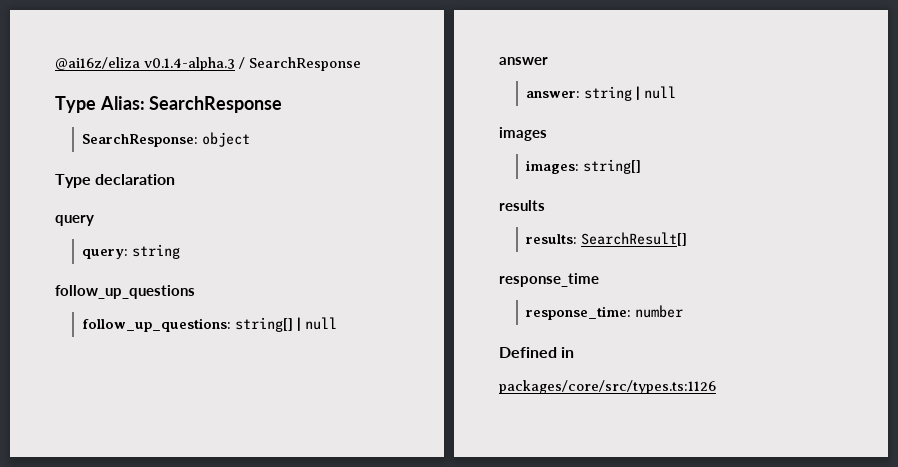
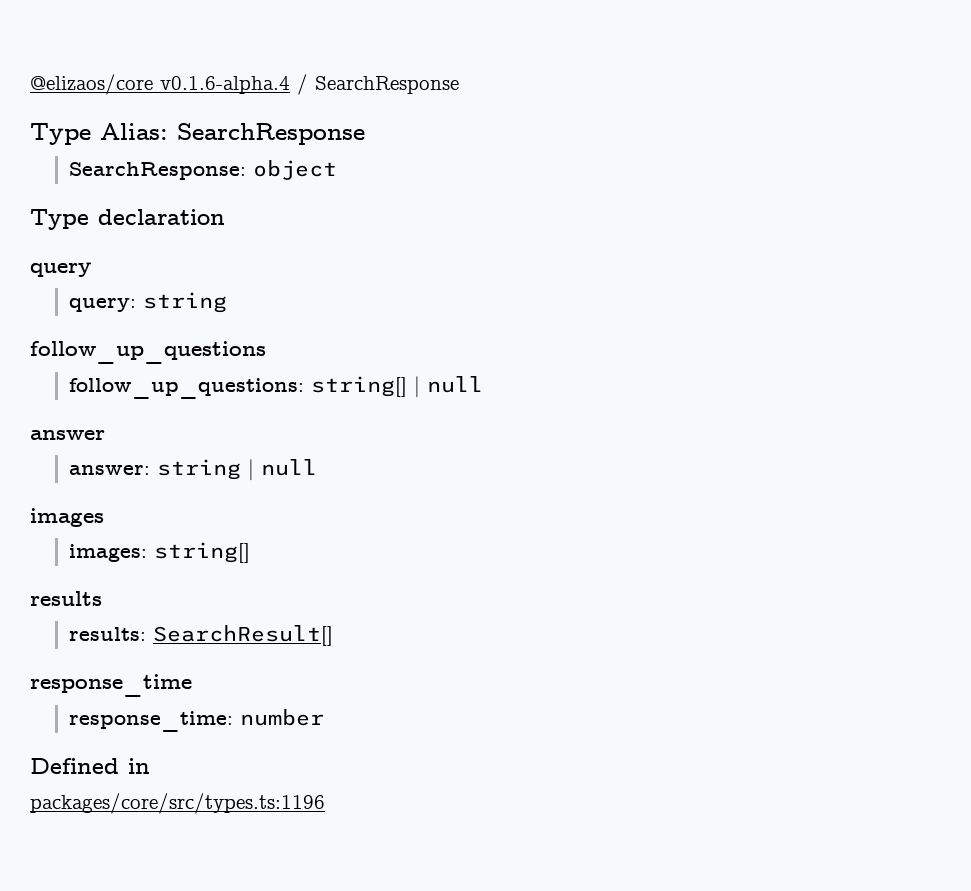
[55,57,235,71] @ai16z/eliza v0.1.4-alpha.3 -> [30,74,290,95] @elizaos/core v0.1.6-alpha.4
[499,380,716,394] packages/core/src/types.ts:1126 -> [30,793,325,814] packages/core/src/types.ts:1196

